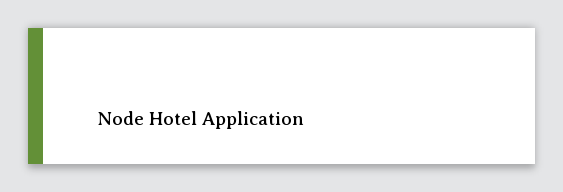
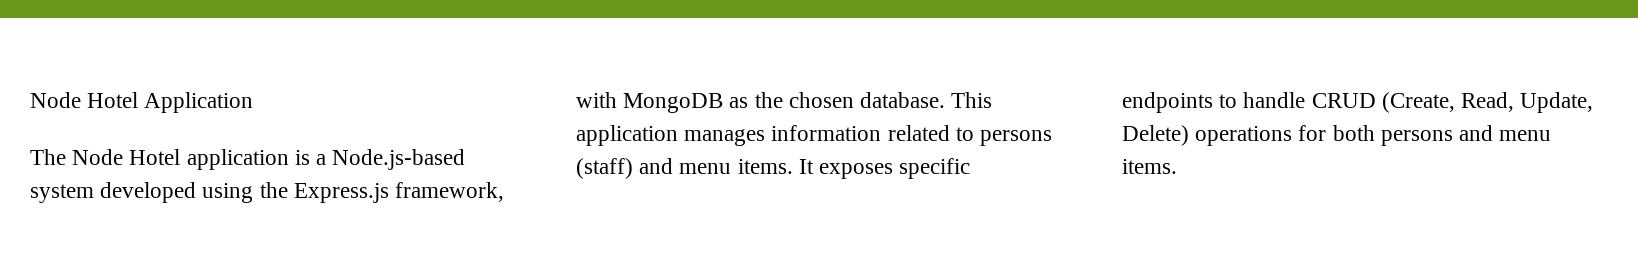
(305, 120) none -> [30,149,466,170] [30,182,505,203] [576,92,993,113] [576,125,1053,146] [576,158,971,179] [1122,92,1594,113] [1122,125,1552,146] [1122,159,1177,174] // The Node Hotel application is a Node.js-based system developed using the Express.js framework, with MongoDB as the chosen database. This application manages information related to persons (staff) and menu items. It exposes specific endpoints to handle CRUD (Create, Read, Update, Delete) operations for both persons and menu items.

